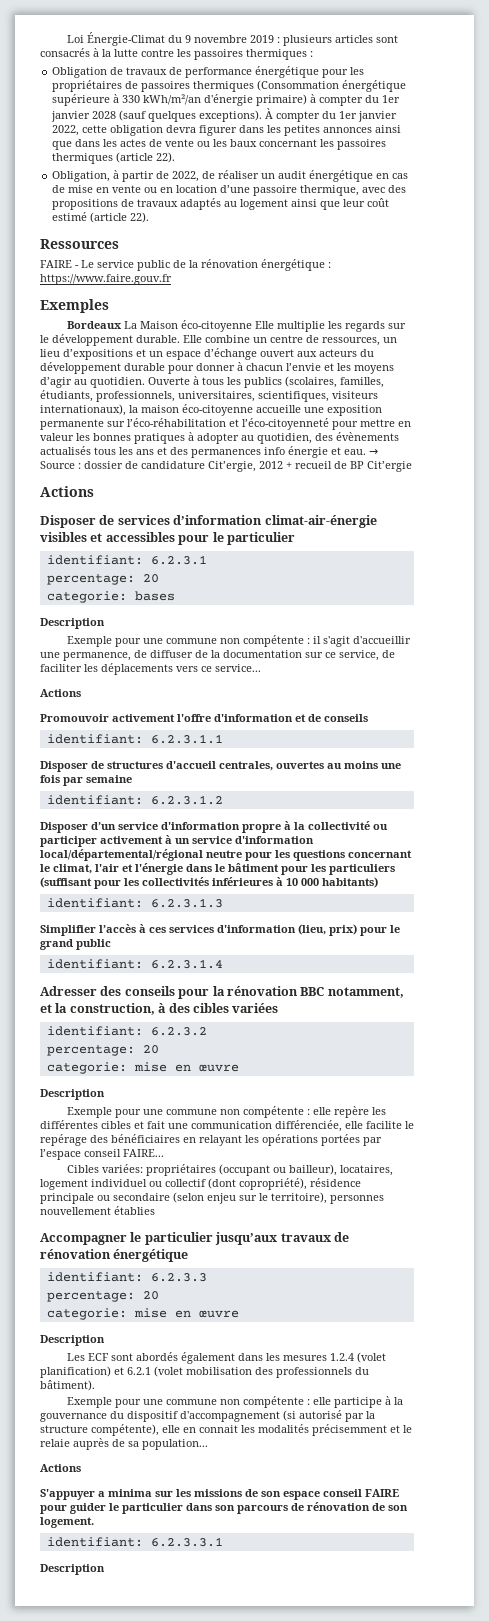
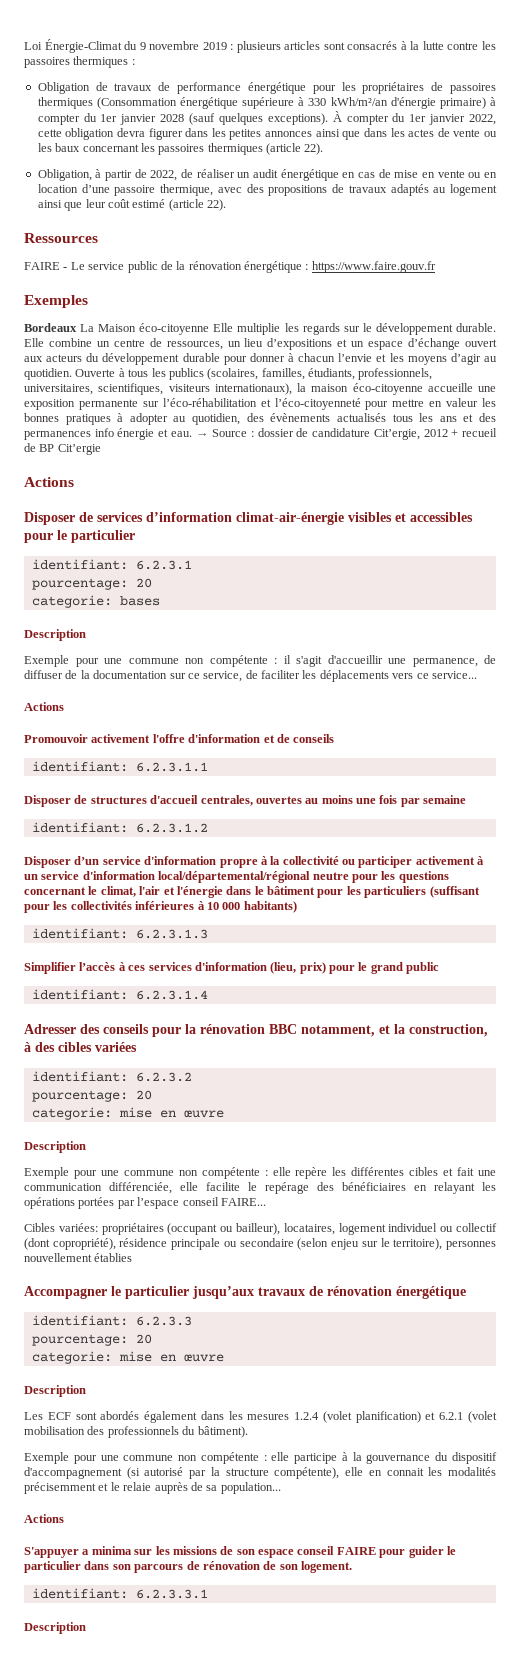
[46,574,135,585] percentage: -> [31,578,128,590] pourcentage:
[46,1045,135,1056] percentage: -> [31,1090,128,1102] pourcentage:
[46,1291,135,1302] percentage: -> [31,1334,128,1346] pourcentage:

